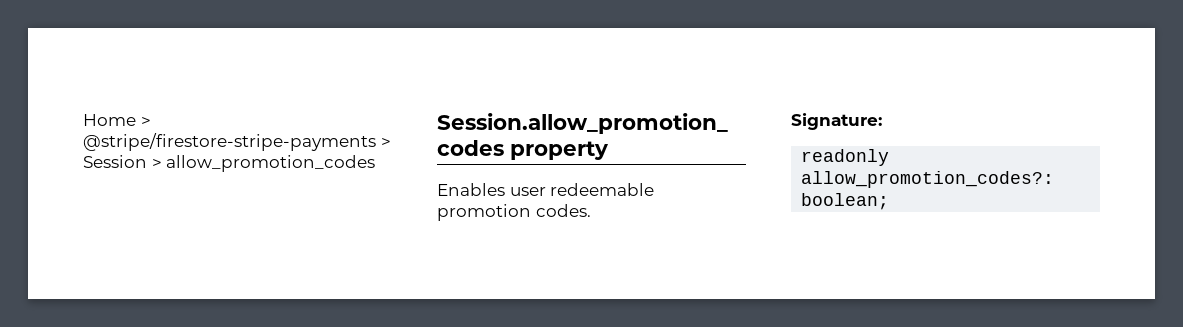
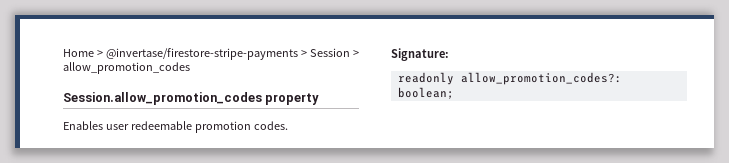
[83,133,376,151] @stripe/firestore-stripe-payments -> [105,48,298,60] @invertase/firestore-stripe-payments

